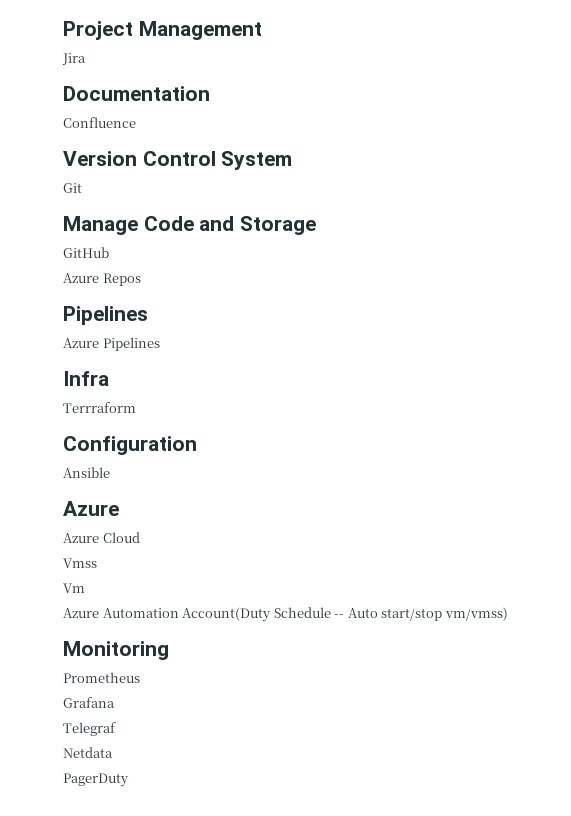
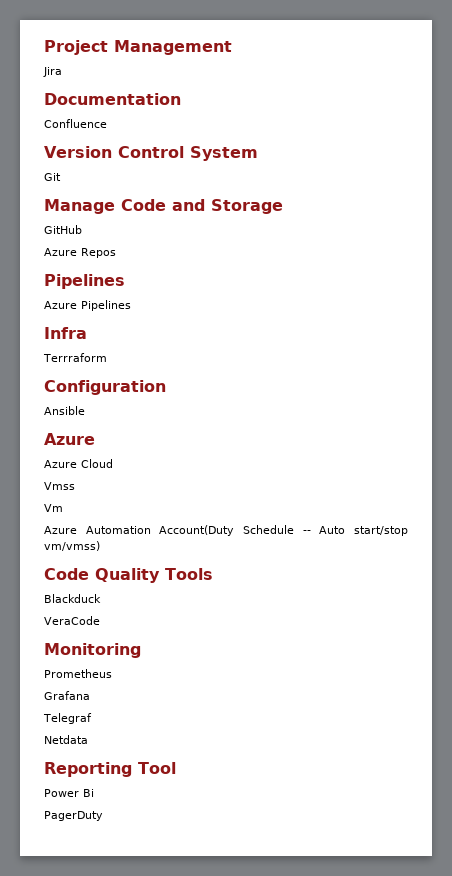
(508, 614) none -> [44,568,213,583] [44,594,101,603] [44,616,100,625] // Code Quality Tools // Blackduck // VeraCode
(113, 752) none -> [44,762,176,777] [44,789,94,797] // Reporting Tool // Power Bi

